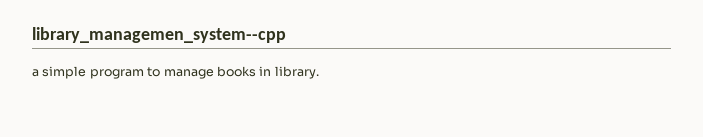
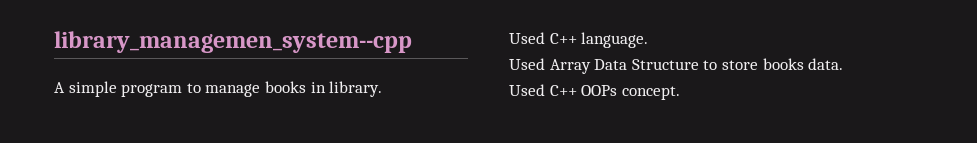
[32,69,39,77] a -> [54,82,65,93] A
(319, 72) none -> [509,32,649,48] [509,58,844,74] [509,84,680,100] // Used C++ language. // Used Array Data Structure to store books data. // Used C++ OOPs concept.

